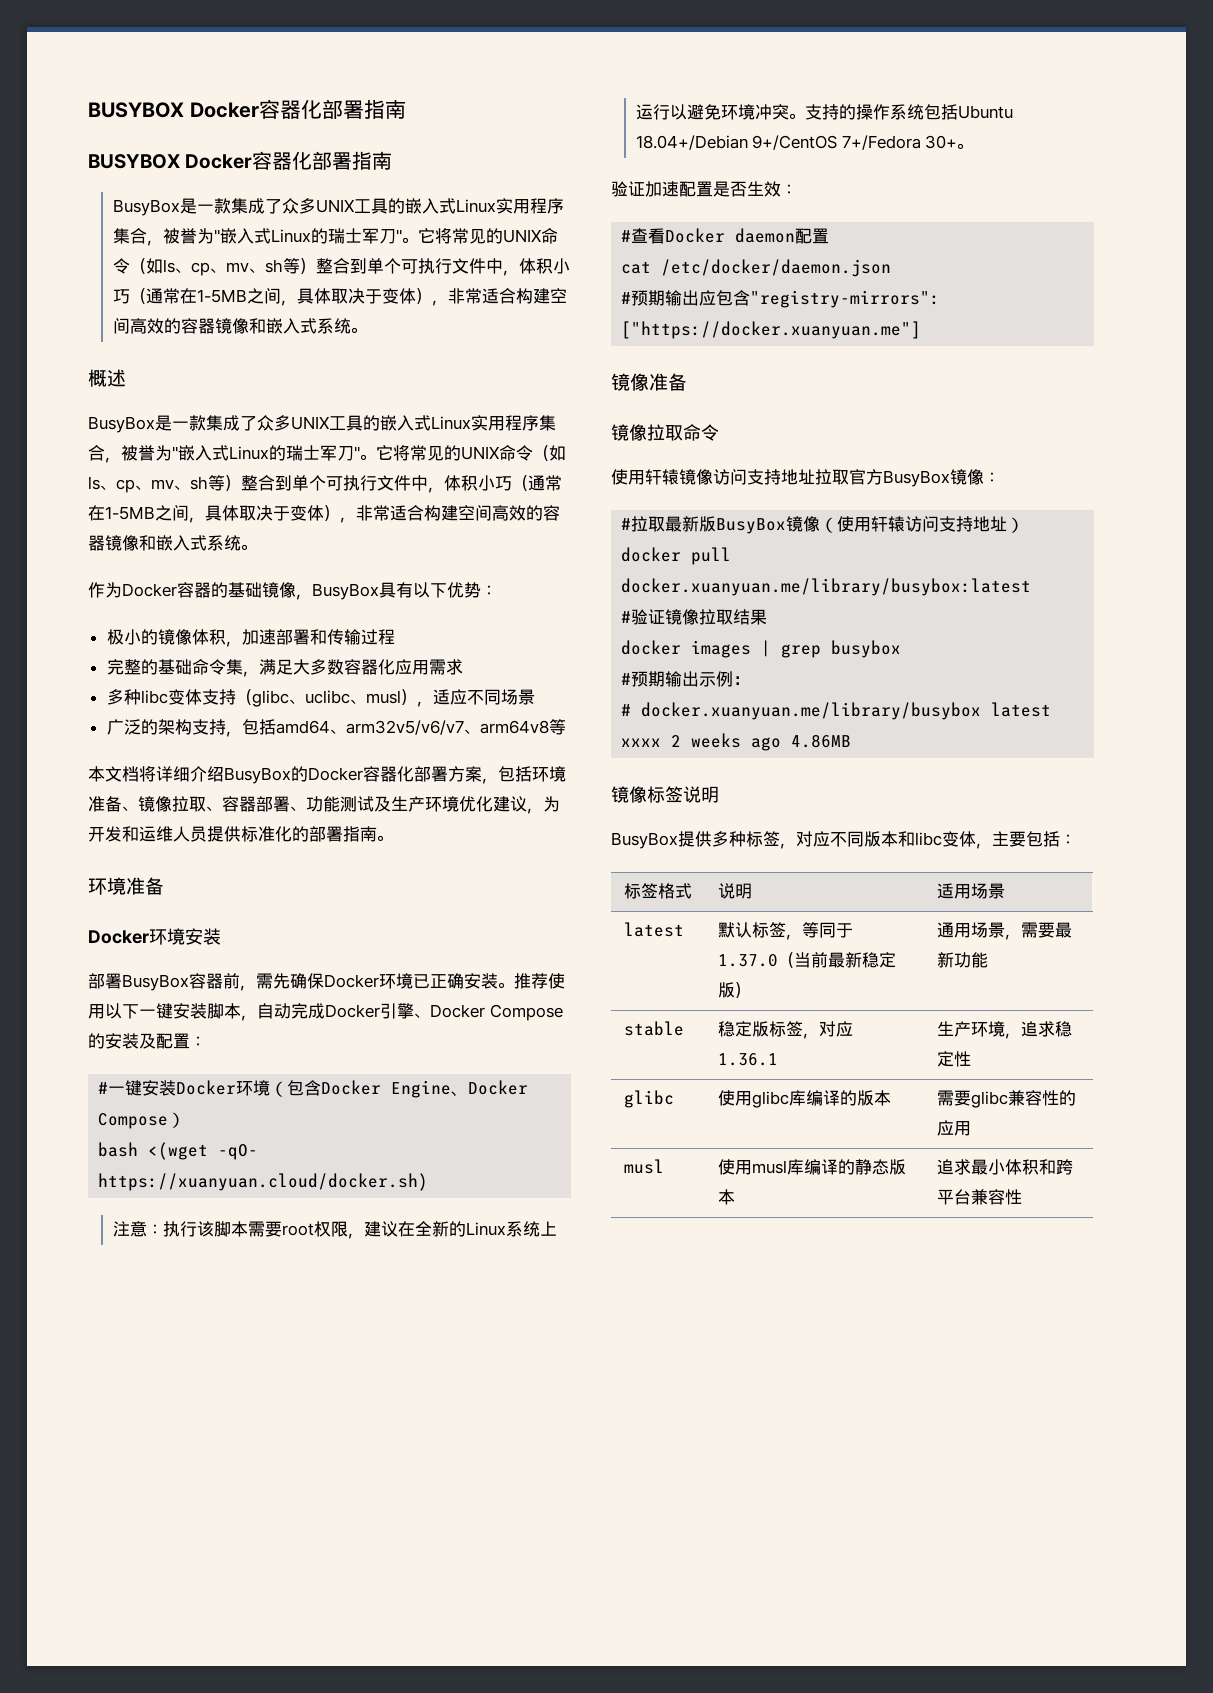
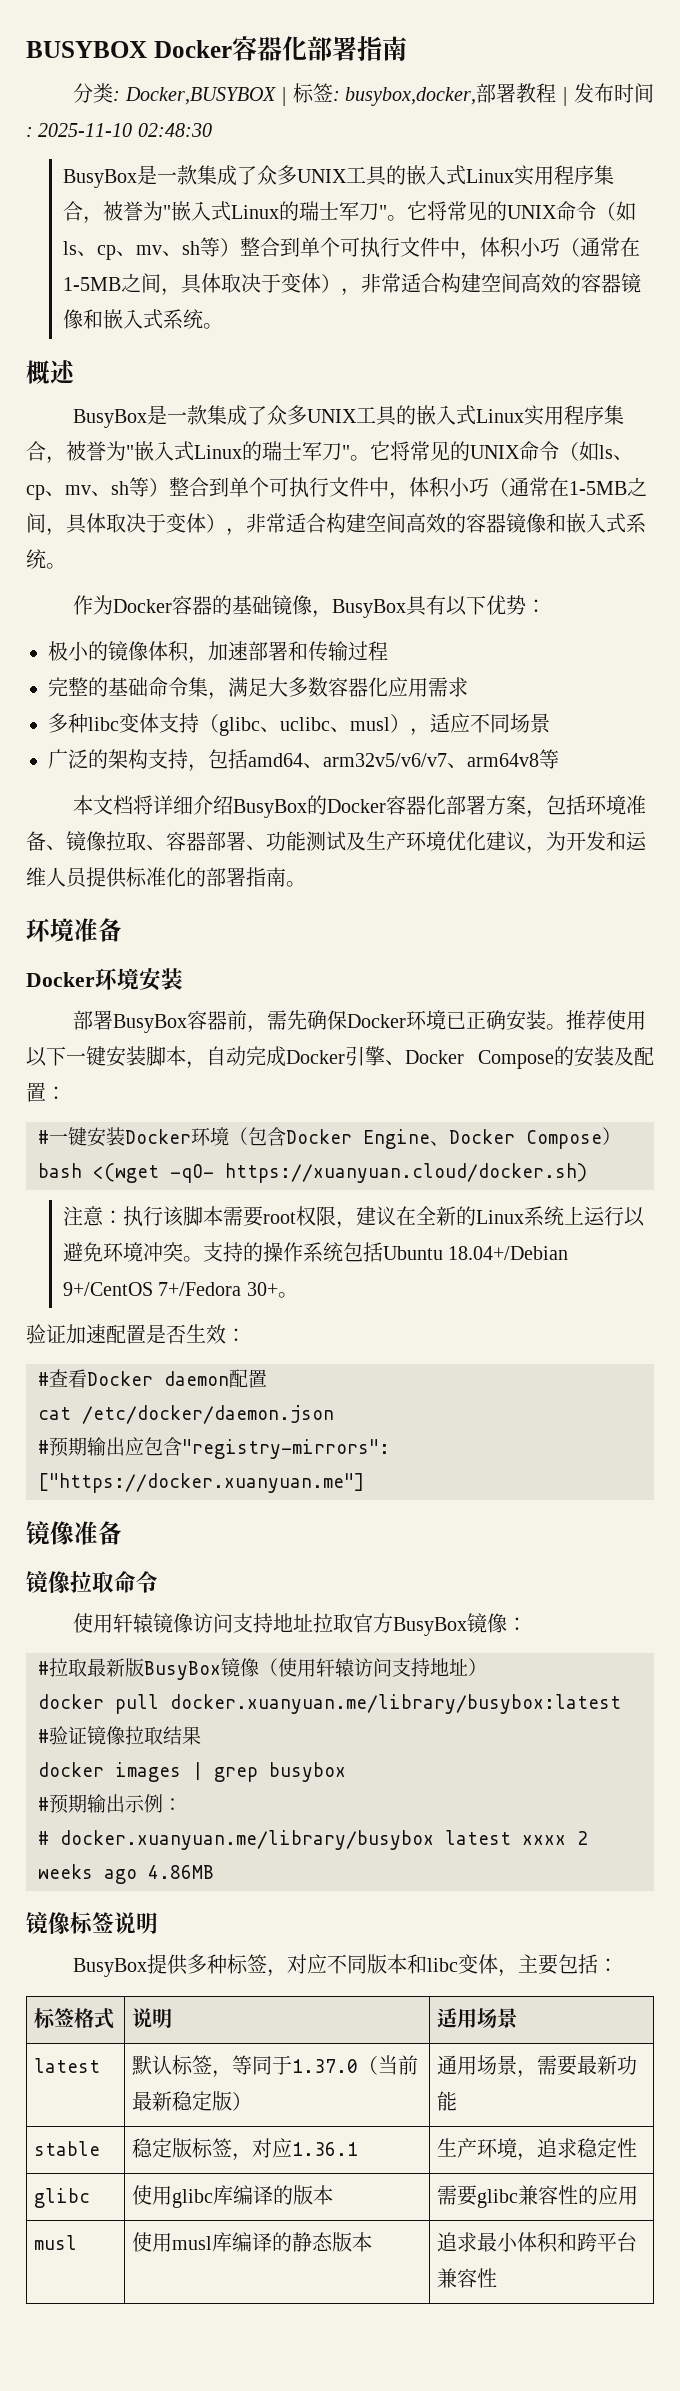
[88,99,406,119] [88,151,393,170] BUSYBOX Docker容器化部署指南 // BUSYBOX Docker容器化部署指南 -> [26,36,407,61] [73,83,654,106] [26,123,212,137] BUSYBOX Docker容器化部署指南 // 分类: Docker,BUSYBOX | 标签: busybox,docker,部署教程 | 发布时间: 2025-11-10 02:48:30

